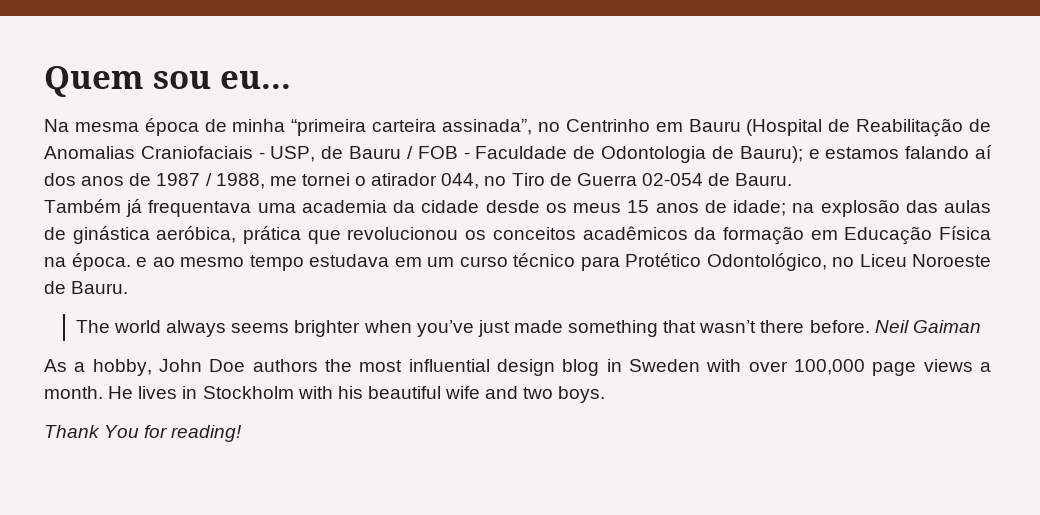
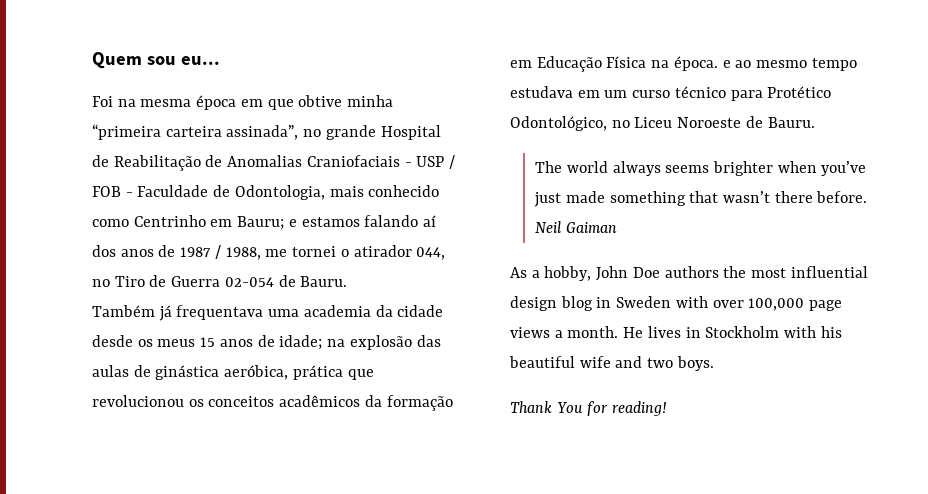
[44,118,227,136] Na mesma época de -> [92,95,343,110] Foi na mesma época em que obtive
[565,119,823,136] Centrinho em Bauru (Hospital -> [325,125,441,140] grande Hospital
[270,146,402,162] USP, de Bauru -> [416,156,445,167] USP
[601,146,803,163] Odontologia de Bauru); -> [234,185,440,200] [92,215,285,230] Odontologia, mais conhecido como Centrinho em Bauru;

